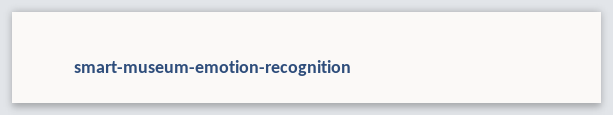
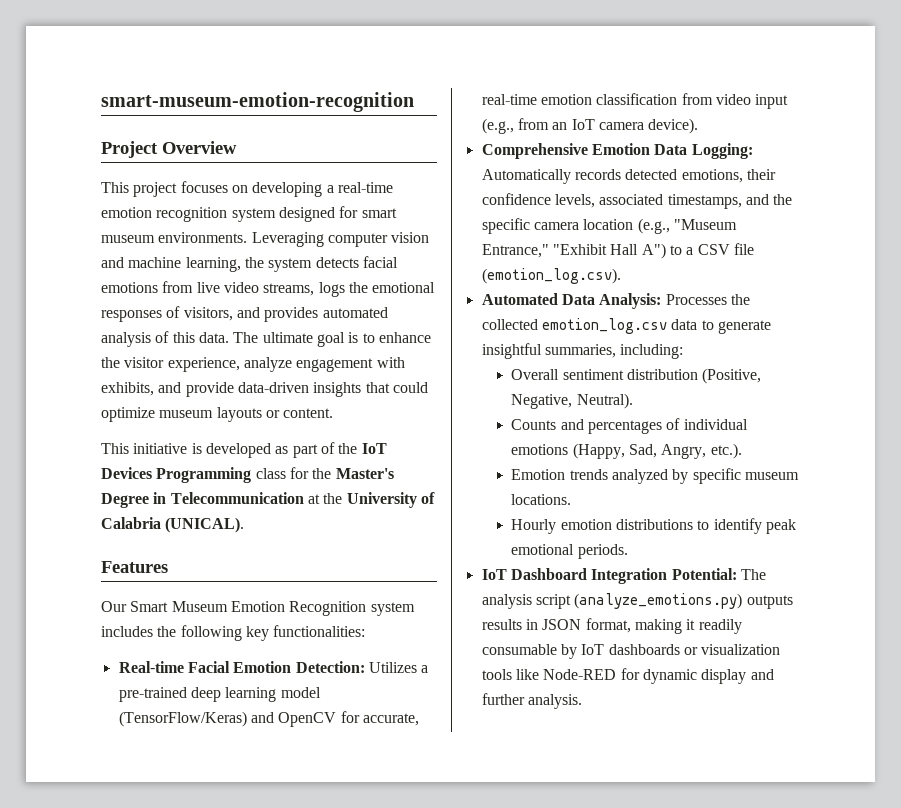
(351, 68) none -> [101,141,237,158] [101,181,393,197] [101,206,397,222] [101,232,430,247] [101,256,398,272] [101,281,436,297] [101,306,388,322] [101,331,431,347] [101,357,405,372] [101,382,428,397] [101,407,334,422] [101,442,387,458] [101,467,394,483] [101,492,435,508] [101,517,245,533] [101,561,168,573] [101,601,415,616] [101,625,366,641] [118,661,429,673] [118,687,321,702] [118,711,419,727] [481,93,789,109] [481,118,699,134] [481,143,753,159] [481,169,776,184] [481,193,793,209] [481,218,737,234] [481,243,754,259] [481,268,621,284] [481,293,750,309] [481,318,771,334] [481,343,684,359] [511,368,762,384] [511,393,633,409] [511,418,748,434] [511,443,742,459] [511,468,799,484] [511,494,572,505] [511,518,796,534] [511,544,628,559] [481,568,766,584] [481,593,793,609] [481,618,742,634] [481,644,781,659] [481,668,774,684] [481,693,582,709] // Project Overview // This project focuses on developing a real-time emotion recognition system designed for smart museum environments. Leveraging computer vision and machine learning, the system detects facial emotions from live video streams, logs the emotional responses of visitors, and provides automated analysis of this data. The ultimate goal is to enhance the visitor experience, analyze engagement with exhibits, and provide data-driven insights that could optimize museum layouts or content. // This initiative is developed as part of the IoT Devices Programming class for the Master's Degree in Telecommunication at the University of Calabria (UNICAL). // Features // Our Smart Museum Emotion Recognition system includes the following key functionalities: // Real-time Facial Emotion Detection: Utilizes a pre-trained deep learning model (TensorFlow/Keras) and OpenCV for accurate, real-time emotion classification from video input (e.g., from an IoT camera device). // Comprehensive Emotion Data Logging: Automatically records detected emotions, their confidence levels, associated timestamps, and the specific camera location (e.g., "Museum Entrance," "Exhibit Hall A") to a CSV file (emotion_log.csv). // Automated Data Analysis: Processes the collected emotion_log.csv data to generate insightful summaries, including: // Overall sentiment distribution (Positive, Negative, Neutral). // Counts and percentages of individual emotions (Happy, Sad, Angry, etc.). // Emotion trends analyzed by specific museum locations. // Hourly emotion distributions to identify peak emotional periods. // IoT Dashboard Integration Potential: The analysis script (analyze_emotions.py) outputs results in JSON format, making it readily consumable by IoT dashboards or visualization tools like Node-RED for dynamic display and further analysis.

